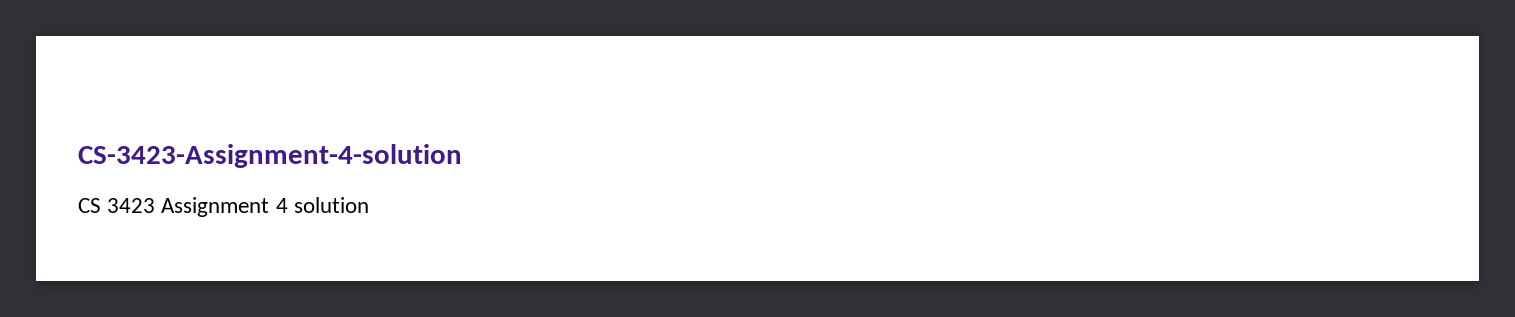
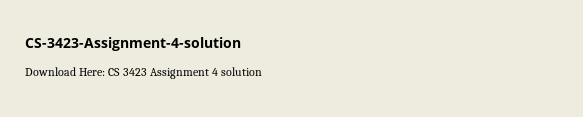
(462, 156) none -> [25,67,106,76] Download Here:

